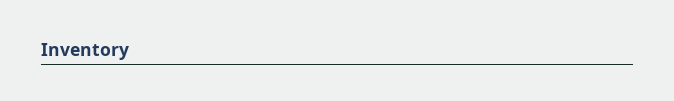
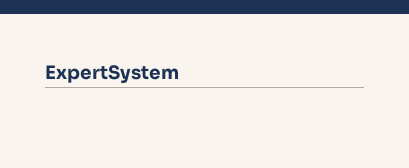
[41,43,129,60] Inventory -> [45,65,179,84] ExpertSystem

